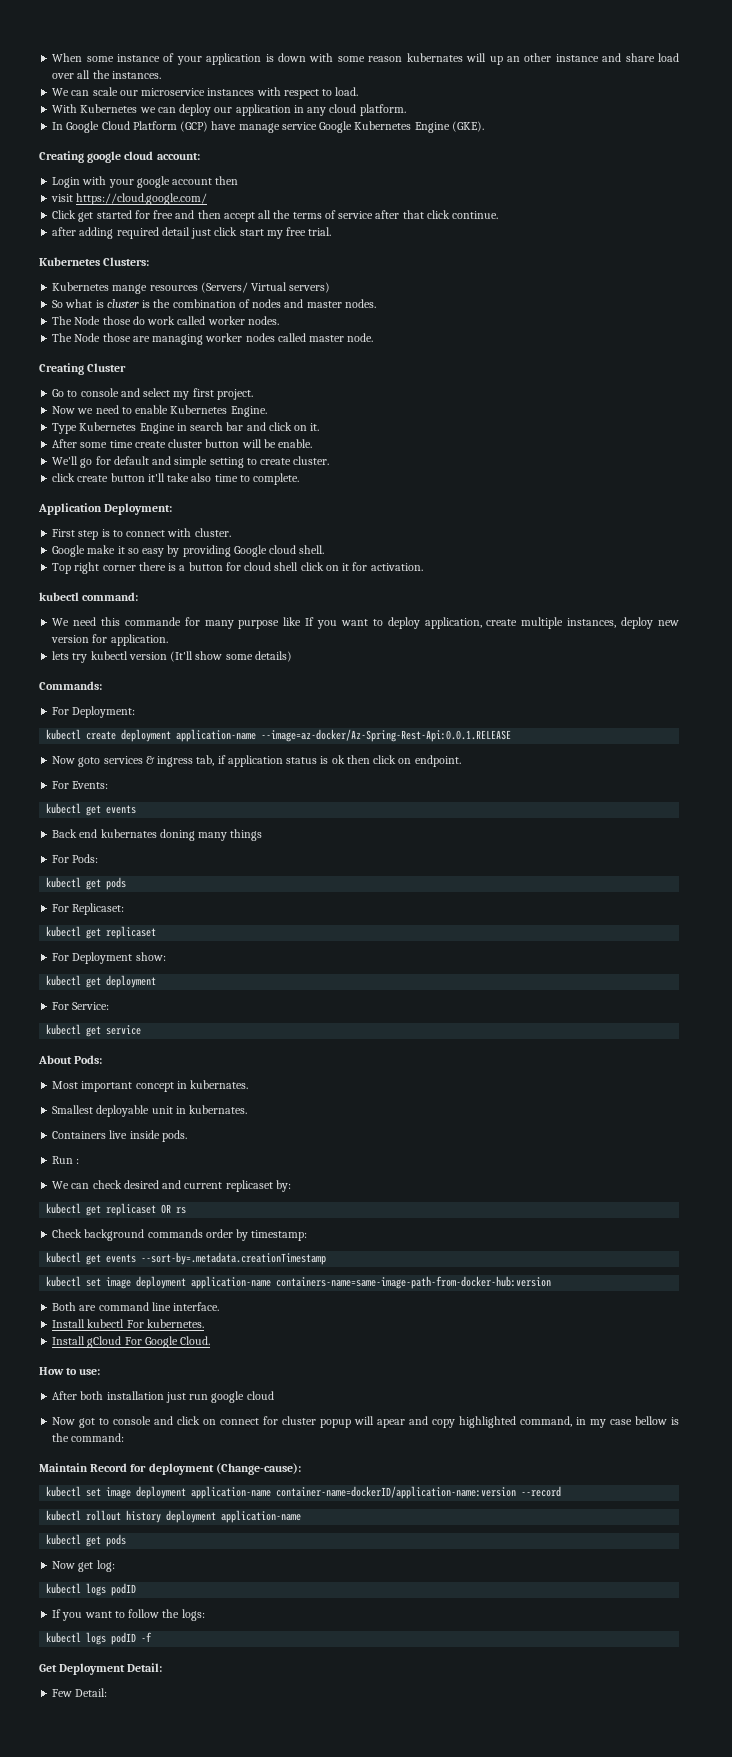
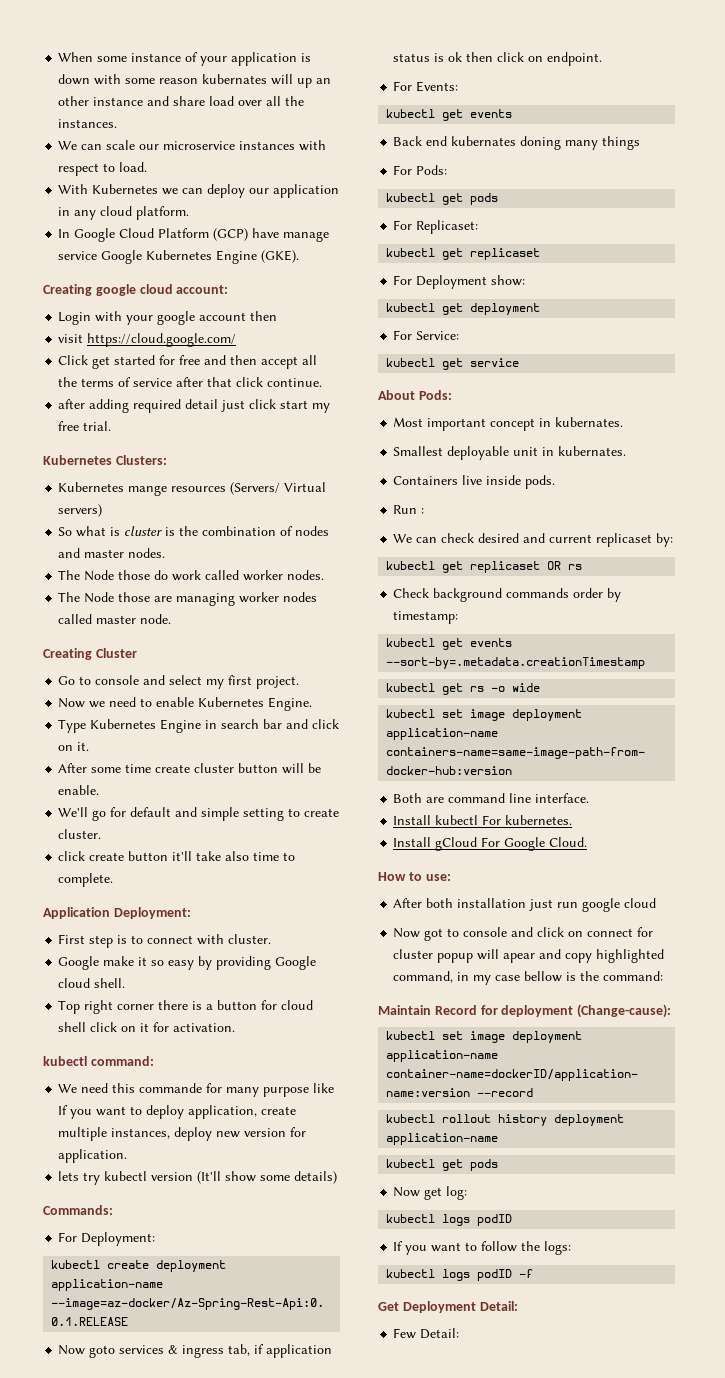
(327, 1258) none -> [386,683,541,695] // kubectl get rs -o wide

